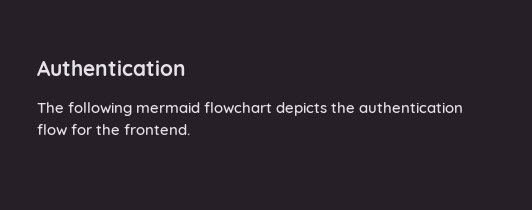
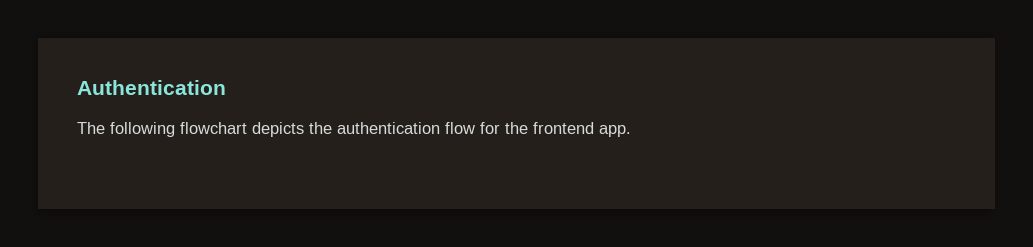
[136,102,201,113] mermaid -> (175, 129) none
[124,124,191,135] frontend. -> [533,122,631,137] frontend app.

